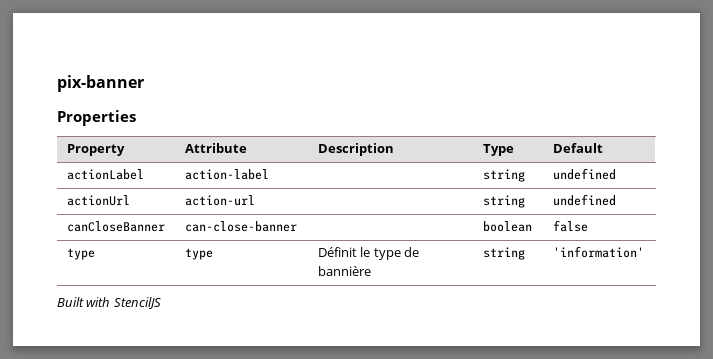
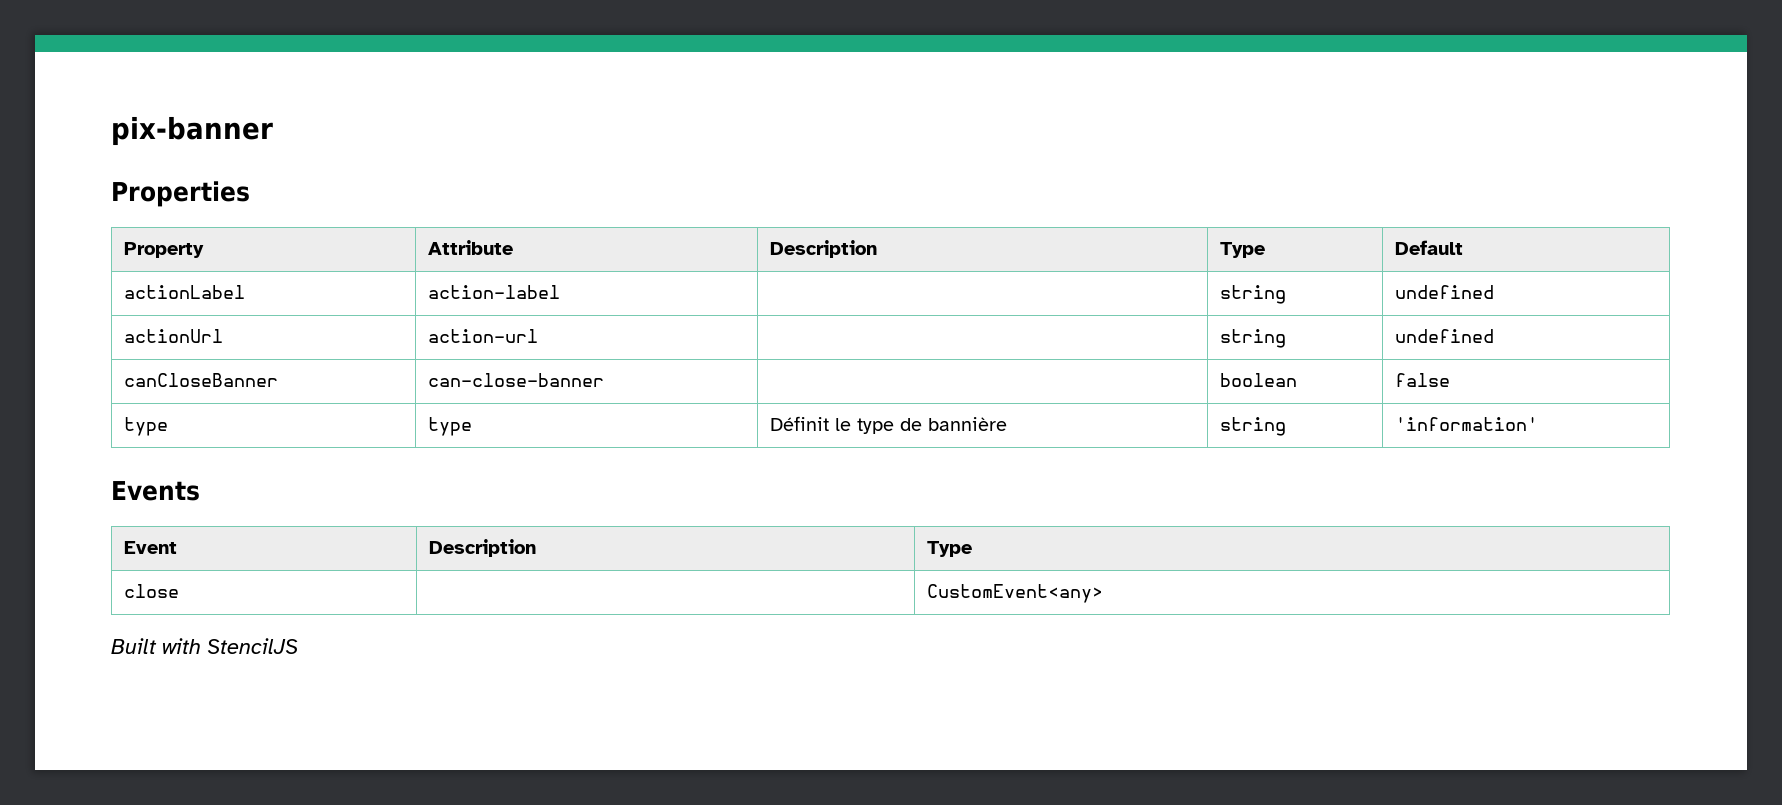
(644, 252) none -> [111,481,200,501] [124,541,178,554] [429,539,537,557] [927,541,973,557] [124,584,180,598] [927,584,1104,603] // Events // Event | Description | Type // close | | CustomEvent<any>

